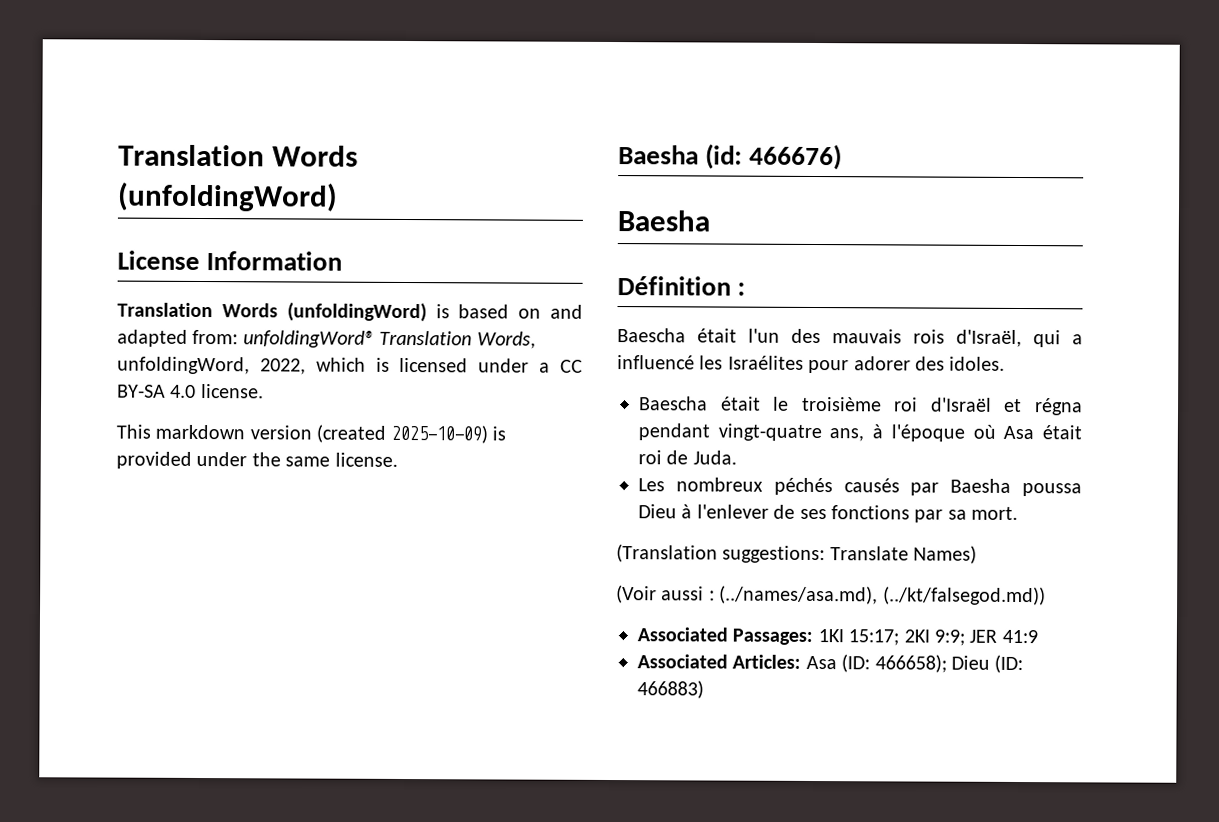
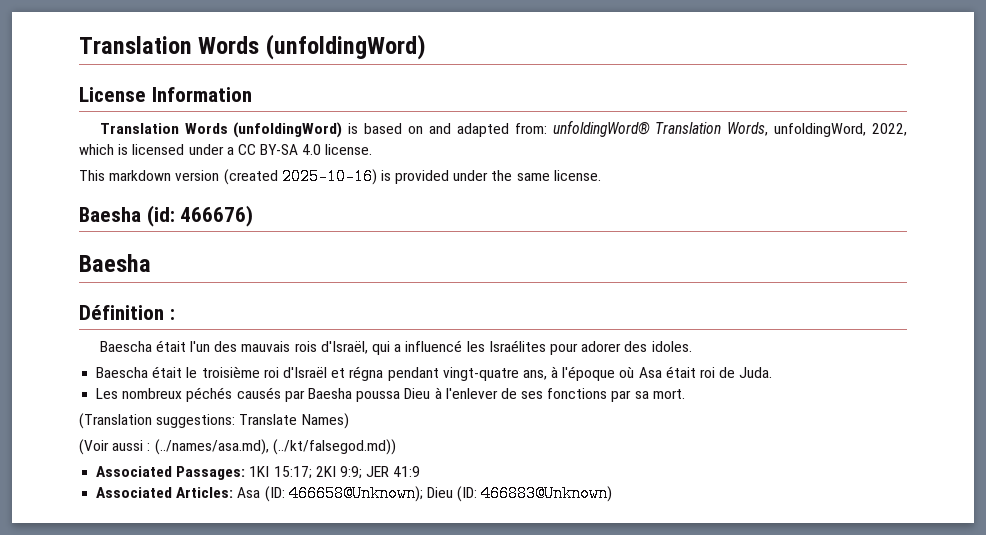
[390,424,488,444] 2025-10-09) -> [281,168,377,185] 2025-10-16)
[874,654,947,673] 466658); -> [288,485,423,502] 466658@Unknown);
[637,680,704,699] 466883) -> [481,485,613,502] 466883@Unknown)

